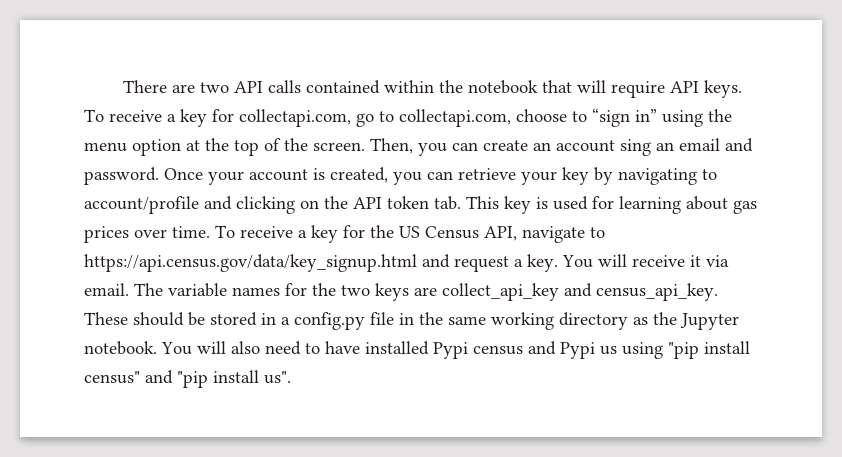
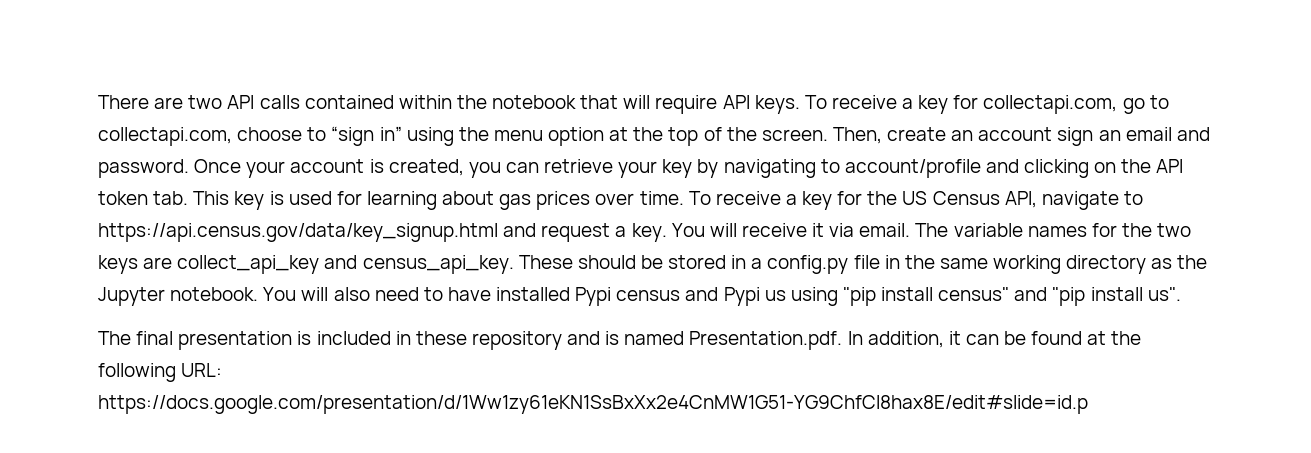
[418,142,478,156] you can -> (882, 135) none
[620,139,651,156] sing -> [1057,127,1094,146] sign
(291, 377) none -> [98,331,1142,350] [98,363,223,382] [98,395,1088,414] // The final presentation is included in these repository and is named Presentation.pdf. In addition, it can be found at the following URL: https://docs.google.com/presentation/d/1Ww1zy61eKN1SsBxXx2e4CnMW1G51-YG9ChfCl8hax8E/edit#slide=id.p

